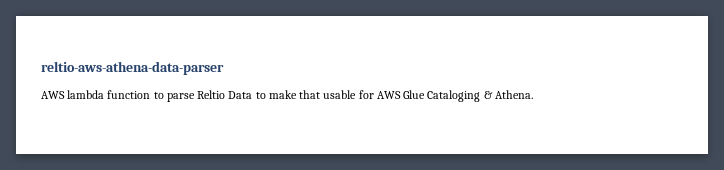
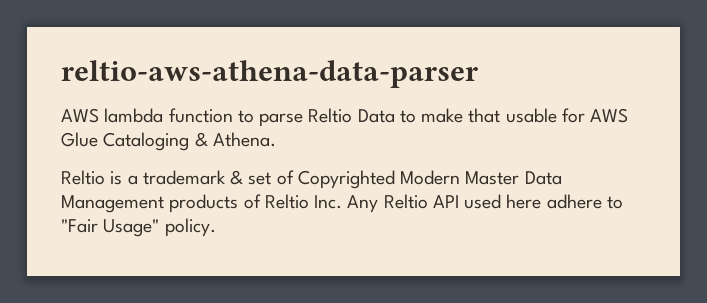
(533, 94) none -> [61,170,562,189] [61,194,623,213] [61,218,216,237] // Reltio is a trademark & set of Copyrighted Modern Master Data Management products of Reltio Inc. Any Reltio API used here adhere to "Fair Usage" policy.

